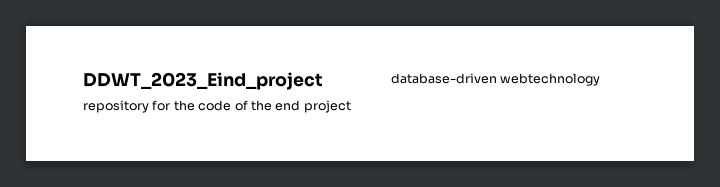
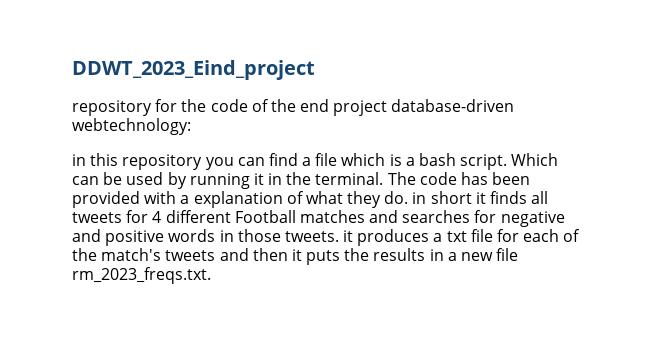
[500,73,601,86] webtechnology -> [72,118,191,135] [72,153,559,170] [72,172,531,189] [72,191,549,208] [72,210,565,227] [72,229,581,246] [72,248,519,265] [72,267,211,284] webtechnology: // in this repository you can find a file which is a bash script. Which can be used by running it in the terminal. The code has been provided with a explanation of what they do. in short it finds all tweets for 4 different Football matches and searches for negative and positive words in those tweets. it produces a txt file for each of the match's tweets and then it puts the results in a new file rm_2023_freqs.txt.

